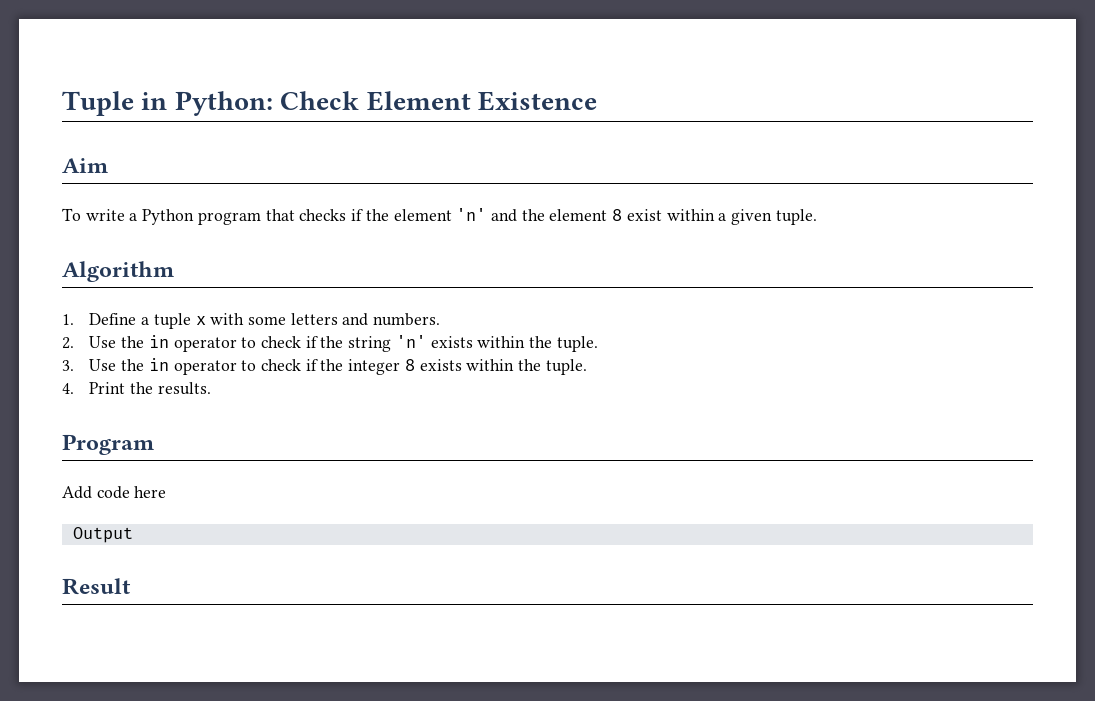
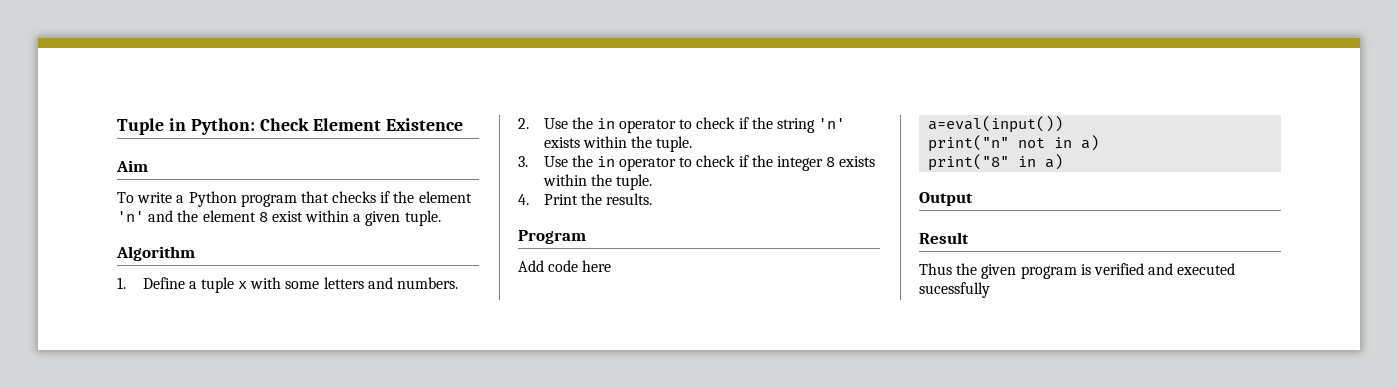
[72,527,133,543] [62,578,131,595] Output // Result -> [928,116,1064,133] [928,135,1100,152] [928,154,1064,171] [919,192,973,206] [919,232,969,244] [919,263,1236,279] [919,282,990,298] a=eval(input()) // print("n" not in a) // print("8" in a) // Output // Result // Thus the given program is verified and executed sucessfully

